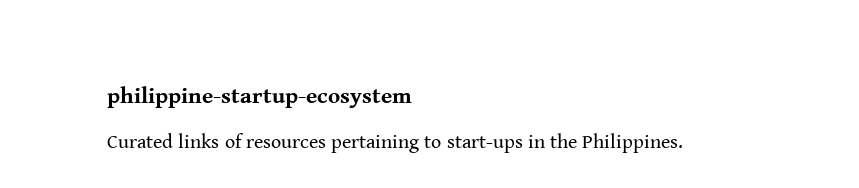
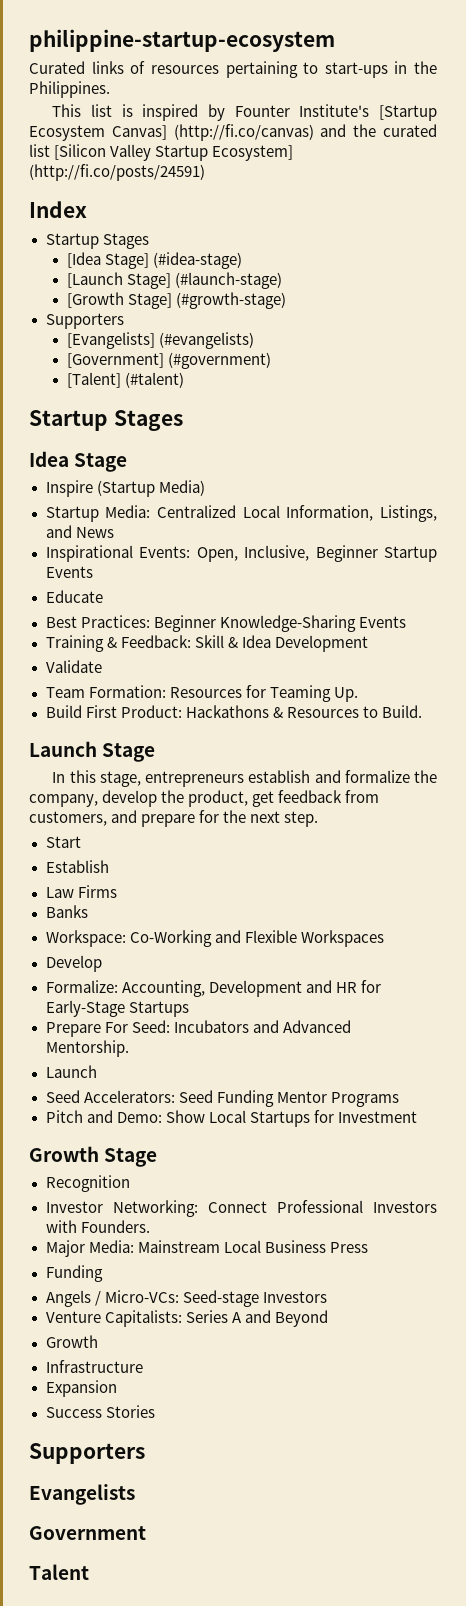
(684, 143) none -> [52,104,438,121] [29,124,438,141] [29,144,294,161] [29,164,205,181] [29,201,87,218] [45,233,149,249] [66,252,242,269] [66,272,282,289] [66,292,286,309] [45,313,124,329] [66,332,254,349] [66,352,271,369] [66,372,184,388] [29,410,183,431] [29,451,128,472] [45,480,205,497] [45,505,437,522] [45,525,114,538] [45,545,437,562] [45,566,93,578] [45,590,103,603] [45,615,406,632] [45,635,368,652] [45,660,102,673] [45,685,358,702] [45,705,422,718] [29,741,156,762] [52,770,437,787] [29,790,380,807] [29,810,319,827] [45,836,81,848] [45,860,109,873] [45,885,117,898] [45,905,88,918] [45,930,384,947] [45,955,102,972] [45,980,381,997] [45,1000,189,1017] [45,1020,351,1037] [45,1040,129,1057] [45,1065,97,1078] [45,1090,399,1107] [45,1110,417,1127] [29,1146,158,1167] [45,1175,130,1192] [45,1200,437,1217] [45,1220,150,1233] [45,1240,368,1257] [45,1265,103,1282] [45,1290,327,1307] [45,1310,328,1327] [45,1335,98,1348] [45,1360,143,1373] [45,1380,117,1397] [45,1405,155,1418] [29,1443,145,1464] [29,1484,135,1505] [29,1526,146,1540] [29,1564,89,1580] // This list is inspired by Founter Institute's [Startup Ecosystem Canvas] (http://fi.co/canvas) and the curated list [Silicon Valley Startup Ecosystem] (http://fi.co/posts/24591) // Index // Startup Stages // [Idea Stage] (#idea-stage) // [Launch Stage] (#launch-stage) // [Growth Stage] (#growth-stage) // Supporters // [Evangelists] (#evangelists) // [Government] (#government) // [Talent] (#talent) // Startup Stages // Idea Stage // Inspire (Startup Media) // Startup Media: Centralized Local Information, Listings, and News // Inspirational Events: Open, Inclusive, Beginner Startup Events // Educate // Best Practices: Beginner Knowledge-Sharing Events // Training & Feedback: Skill & Idea Development // Validate // Team Formation: Resources for Teaming Up. // Build First Product: Hackathons & Resources to Build. // Launch Stage // In this stage, entrepreneurs establish and formalize the company, develop the product, get feedback from customers, and prepare for the next step. // Start // Establish // Law Firms // Banks // Workspace: Co-Working and Flexible Workspaces // Develop // Formalize: Accounting, Development and HR for Early-Stage Startups // Prepare For Seed: Incubators and Advanced Mentorship. // Launch // Seed Accelerators: Seed Funding Mentor Programs // Pitch and Demo: Show Local Startups for Investment // Growth Stage // Recognition // Investor Networking: Connect Professional Investors with Founders. // Major Media: Mainstream Local Business Press // Funding // Angels / Micro-VCs: Seed-stage Investors // Venture Capitalists: Series A and Beyond // Growth // Infrastructure // Expansion // Success Stories // Supporters // Evangelists // Government // Talent

